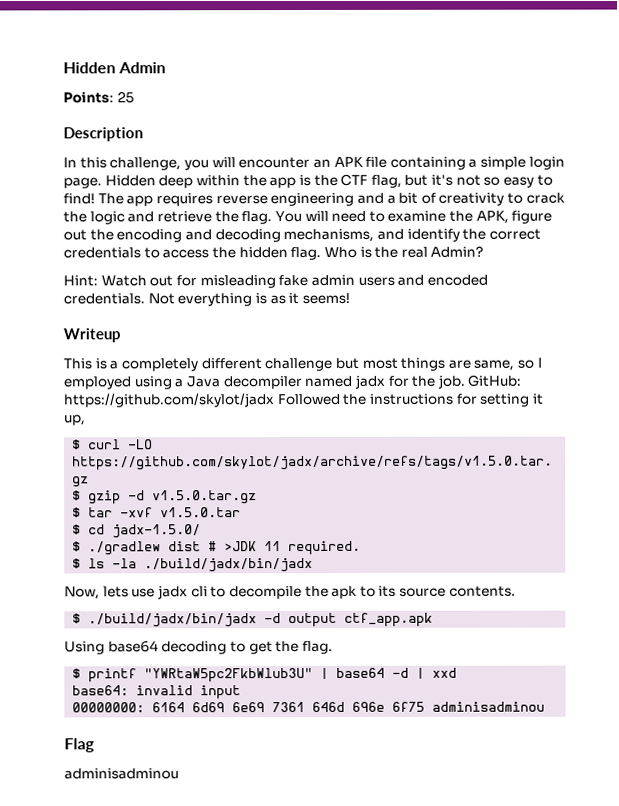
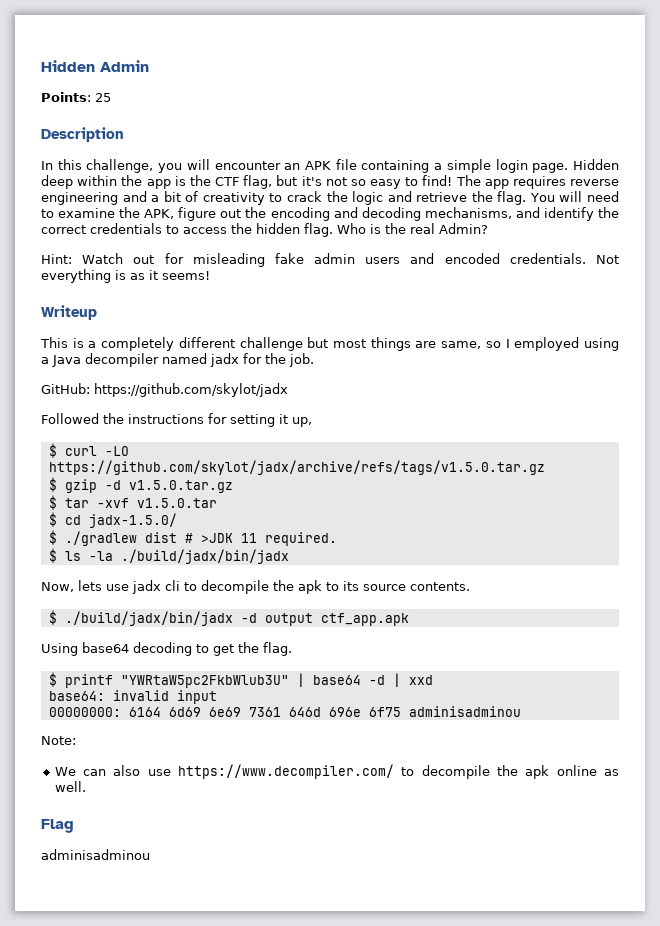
(465, 381) none -> (314, 360) //
(275, 400) none -> (288, 390) //
(546, 706) none -> [41,736,76,745] [54,764,619,779] [54,781,86,792] // Note: // We can also use https://www.decompiler.com/ to decompile the apk online as well.

